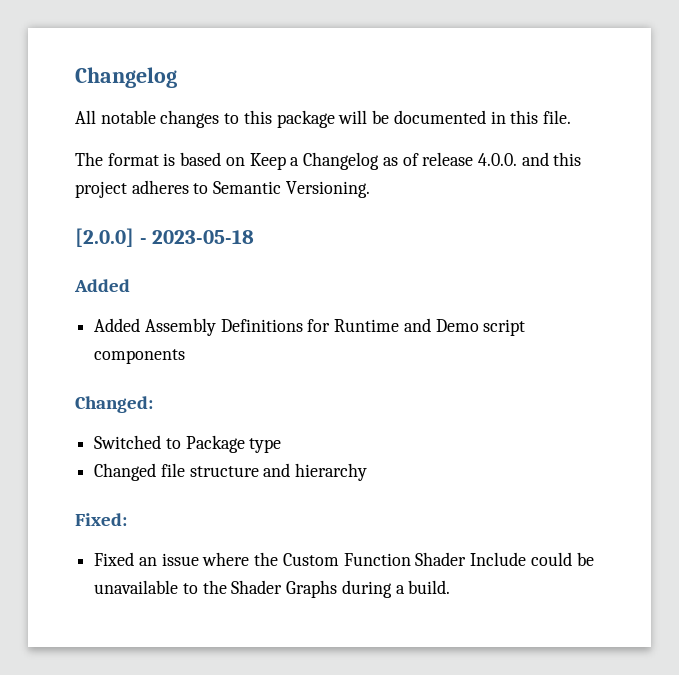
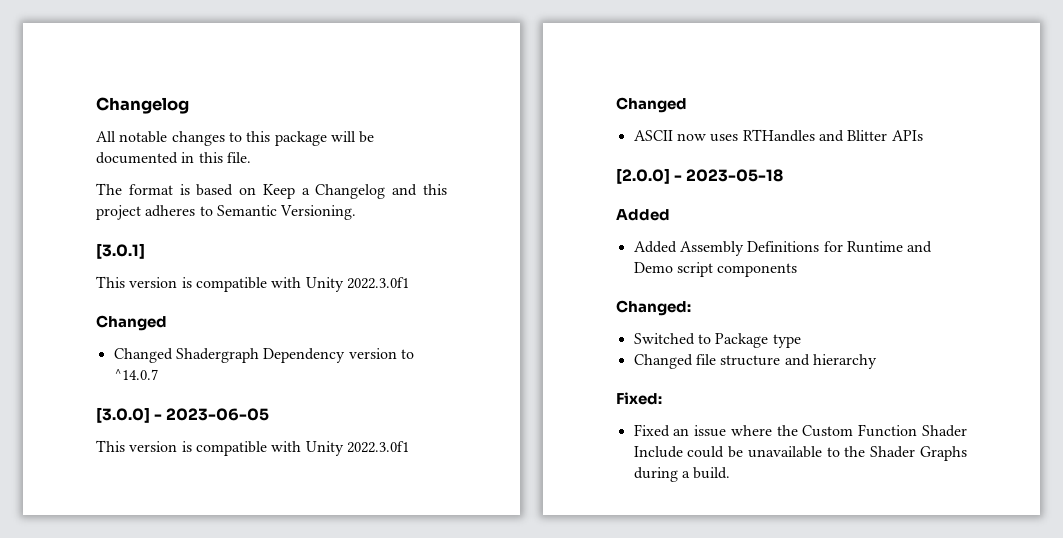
[382,152,517,166] as of release 4.0.0. -> (386, 191) none
(370, 189) none -> [96,243,145,259] [96,276,409,292] [96,315,167,331] [113,348,414,363] [113,369,158,380] [96,407,270,423] [96,440,409,456] [616,97,687,113] [633,129,923,142] // [3.0.1] // This version is compatible with Unity 2022.3.0f1 // Changed // Changed Shadergraph Dependency version to ^14.0.7 // [3.0.0] - 2023-06-05 // This version is compatible with Unity 2022.3.0f1 // Changed // ASCII now uses RTHandles and Blitter APIs

